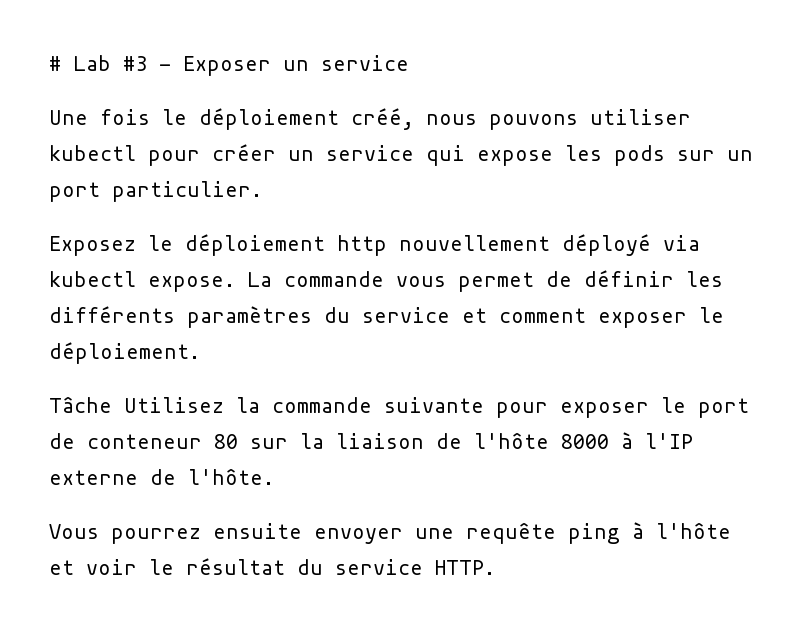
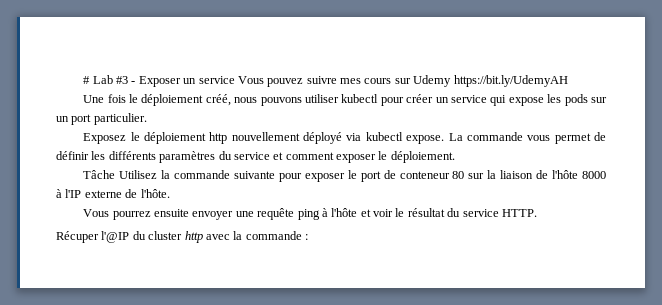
(409, 63) none -> [237,75,568,87] Vous pouvez suivre mes cours sur Udemy https://bit.ly/UdemyAH
(495, 567) none -> [56,231,308,243] // Récuper l'@IP du cluster http avec la commande :

